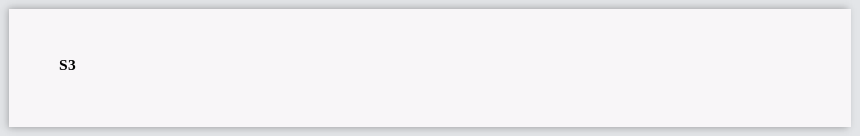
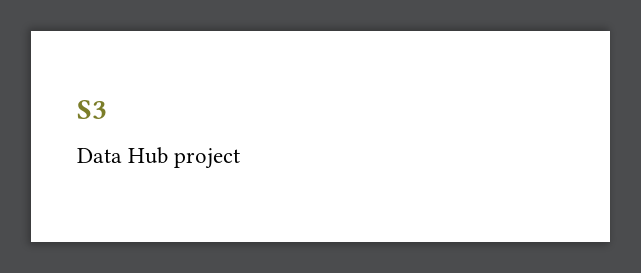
(76, 65) none -> [77,147,241,169] // Data Hub project

